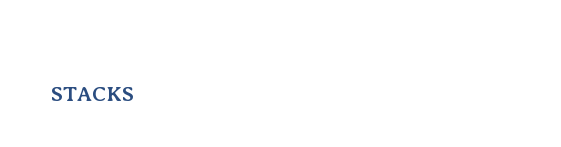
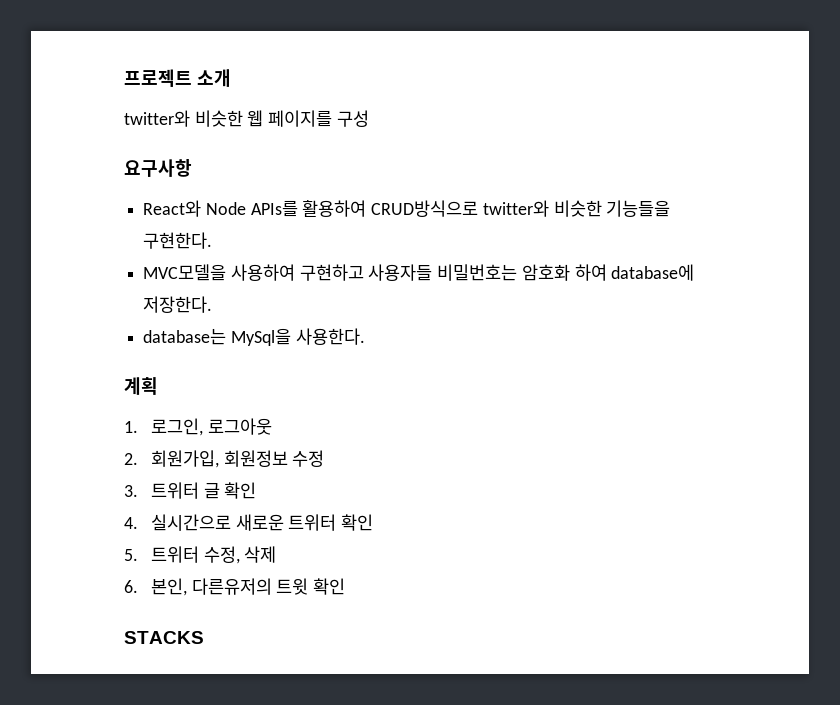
(51, 94) none -> [124,69,231,87] [124,110,369,127] [124,159,192,177] [143,200,671,217] [143,232,213,249] [143,264,695,281] [143,296,213,313] [143,328,365,346] [124,377,158,395] [124,418,272,436] [124,450,325,468] [124,482,257,499] [124,514,373,531] [124,546,277,564] [124,578,345,596] 프로젝트 소개 // twitter와 비슷한 웹 페이지를 구성 // 요구사항 // React와 Node APIs를 활용하여 CRUD방식으로 twitter와 비슷한 기능들을 구현한다. // MVC모델을 사용하여 구현하고 사용자들 비밀번호는 암호화 하여 database에 저장한다. // database는 MySql을 사용한다. // 계획 // 1. 로그인, 로그아웃 // 2. 회원가입, 회원정보 수정 // 3. 트위터 글 확인 // 4. 실시간으로 새로운 트위터 확인 // 5. 트위터 수정, 삭제 // 6. 본인, 다른유저의 트윗 확인 //

